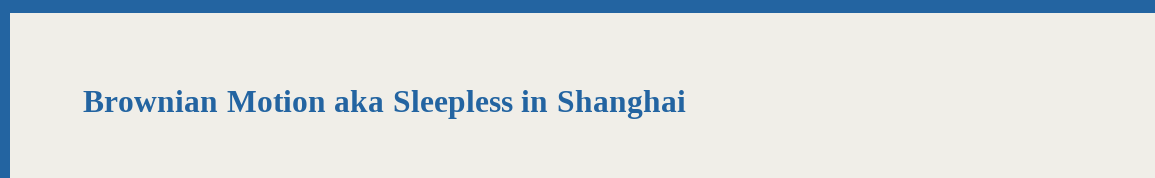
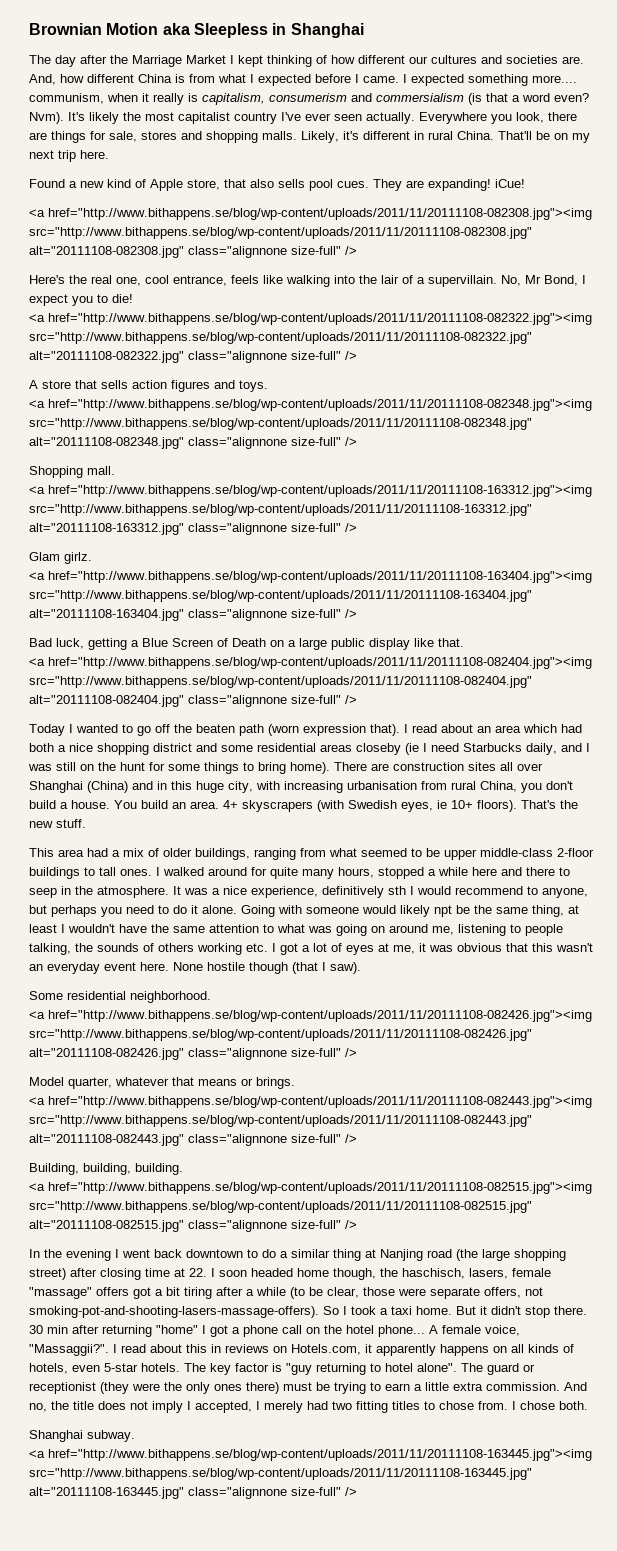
(686, 104) none -> [29,55,584,67] [29,74,577,86] [29,93,589,105] [29,112,577,124] [29,131,590,143] [29,150,109,162] [29,179,525,191] [29,208,592,220] [29,227,532,239] [29,246,357,258] [29,275,586,287] [29,294,133,306] [29,313,592,325] [29,332,532,344] [29,351,357,363] [29,380,268,392] [29,399,592,411] [29,418,532,430] [29,437,357,449] [29,466,115,478] [29,485,592,497] [29,504,532,516] [29,523,357,535] [29,552,92,564] [29,571,592,583] [29,590,532,602] [29,609,357,621] [29,638,464,650] [29,657,592,669] [29,676,532,688] [29,695,357,707] [29,724,582,736] [29,743,590,755] [28,762,543,774] [29,781,573,793] [29,800,578,812] [29,819,86,828] [29,848,594,860] [29,867,570,879] [29,886,588,898] [29,905,579,917] [29,924,563,936] [29,943,593,955] [29,962,361,974] [29,991,211,1003] [29,1010,592,1022] [29,1029,532,1041] [29,1048,357,1060] [29,1077,295,1089] [29,1096,592,1108] [29,1115,532,1127] [29,1134,357,1146] [29,1163,183,1175] [29,1182,592,1194] [29,1201,532,1213] [29,1220,357,1232] [29,1249,566,1261] [29,1268,551,1280] [29,1287,543,1299] [29,1306,587,1318] [29,1325,520,1337] [29,1344,574,1356] [29,1363,535,1375] [29,1382,587,1394] [29,1401,588,1413] [29,1430,135,1442] [29,1449,592,1461] [29,1468,532,1480] [29,1487,357,1499] // The day after the Marriage Market I kept thinking of how different our cultures and societies are. And, how different China is from what I expected before I came. I expected something more.... communism, when it really is capitalism, consumerism and commersialism (is that a word even? Nvm). It's likely the most capitalist country I've ever seen actually. Everywhere you look, there are things for sale, stores and shopping malls. Likely, it's different in rural China. That'll be on my next trip here. // Found a new kind of Apple store, that also sells pool cues. They are expanding! iCue! // <a href="http://www.bithappens.se/blog/wp-content/uploads/2011/11/20111108-082308.jpg"><img src="http://www.bithappens.se/blog/wp-content/uploads/2011/11/20111108-082308.jpg" alt="20111108-082308.jpg" class="alignnone size-full" /> // Here's the real one, cool entrance, feels like walking into the lair of a supervillain. No, Mr Bond, I expect you to die! // <a href="http://www.bithappens.se/blog/wp-content/uploads/2011/11/20111108-082322.jpg"><img src="http://www.bithappens.se/blog/wp-content/uploads/2011/11/20111108-082322.jpg" alt="20111108-082322.jpg" class="alignnone size-full" /> // A store that sells action figures and toys. // <a href="http://www.bithappens.se/blog/wp-content/uploads/2011/11/20111108-082348.jpg"><img src="http://www.bithappens.se/blog/wp-content/uploads/2011/11/20111108-082348.jpg" alt="20111108-082348.jpg" class="alignnone size-full" /> // Shopping mall. // <a href="http://www.bithappens.se/blog/wp-content/uploads/2011/11/20111108-163312.jpg"><img src="http://www.bithappens.se/blog/wp-content/uploads/2011/11/20111108-163312.jpg" alt="20111108-163312.jpg" class="alignnone size-full" /> // Glam girlz. // <a href="http://www.bithappens.se/blog/wp-content/uploads/2011/11/20111108-163404.jpg"><img src="http://www.bithappens.se/blog/wp-content/uploads/2011/11/20111108-163404.jpg" alt="20111108-163404.jpg" class="alignnone size-full" /> // Bad luck, getting a Blue Screen of Death on a large public display like that. // <a href="http://www.bithappens.se/blog/wp-content/uploads/2011/11/20111108-082404.jpg"><img src="http://www.bithappens.se/blog/wp-content/uploads/2011/11/20111108-082404.jpg" alt="20111108-082404.jpg" class="alignnone size-full" /> // Today I wanted to go off the beaten path (worn expression that). I read about an area which had both a nice shopping district and some residential areas closeby (ie I need Starbucks daily, and I was still on the hunt for some things to bring home). There are construction sites all over Shanghai (China) and in this huge city, with increasing urbanisation from rural China, you don't build a house. You build an area. 4+ skyscrapers (with Swedish eyes, ie 10+ floors). That's the new stuff. // This area had a mix of older buildings, ranging from what seemed to be upper middle-class 2-floor buildings to tall ones. I walked around for quite many hours, stopped a while here and there to seep in the atmosphere. It was a nice experience, definitively sth I would recommend to anyone, but perhaps you need to do it alone. Going with someone would likely npt be the same thing, at least I wouldn't have the same attention to what was going on around me, listening to people talking, the sounds of others working etc. I got a lot of eyes at me, it was obvious that this wasn't an everyday event here. None hostile though (that I saw). // Some residential neighborhood. // <a href="http://www.bithappens.se/blog/wp-content/uploads/2011/11/20111108-082426.jpg"><img src="http://www.bithappens.se/blog/wp-content/uploads/2011/11/20111108-082426.jpg" alt="20111108-082426.jpg" class="alignnone size-full" /> // Model quarter, whatever that means or brings. // <a href="http://www.bithappens.se/blog/wp-content/uploads/2011/11/20111108-082443.jpg"><img src="http://www.bithappens.se/blog/wp-content/uploads/2011/11/20111108-082443.jpg" alt="20111108-082443.jpg" class="alignnone size-full" /> // Building, building, building. // <a href="http://www.bithappens.se/blog/wp-content/uploads/2011/11/20111108-082515.jpg"><img src="http://www.bithappens.se/blog/wp-content/uploads/2011/11/20111108-082515.jpg" alt="20111108-082515.jpg" class="alignnone size-full" /> // In the evening I went back downtown to do a similar thing at Nanjing road (the large shopping street) after closing time at 22. I soon headed home though, the haschisch, lasers, female "massage" offers got a bit tiring after a while (to be clear, those were separate offers, not smoking-pot-and-shooting-lasers-massage-offers). So I took a taxi home. But it didn't stop there. 30 min after returning "home" I got a phone call on the hotel phone... A female voice, "Massaggii?". I read about this in reviews on Hotels.com, it apparently happens on all kinds of hotels, even 5-star hotels. The key factor is "guy returning to hotel alone". The guard or receptionist (they were the only ones there) must be trying to earn a little extra commission. And no, the title does not imply I accepted, I merely had two fitting titles to chose from. I chose both. // Shanghai subway. // <a href="http://www.bithappens.se/blog/wp-content/uploads/2011/11/20111108-163445.jpg"><img src="http://www.bithappens.se/blog/wp-content/uploads/2011/11/20111108-163445.jpg" alt="20111108-163445.jpg" class="alignnone size-full" />

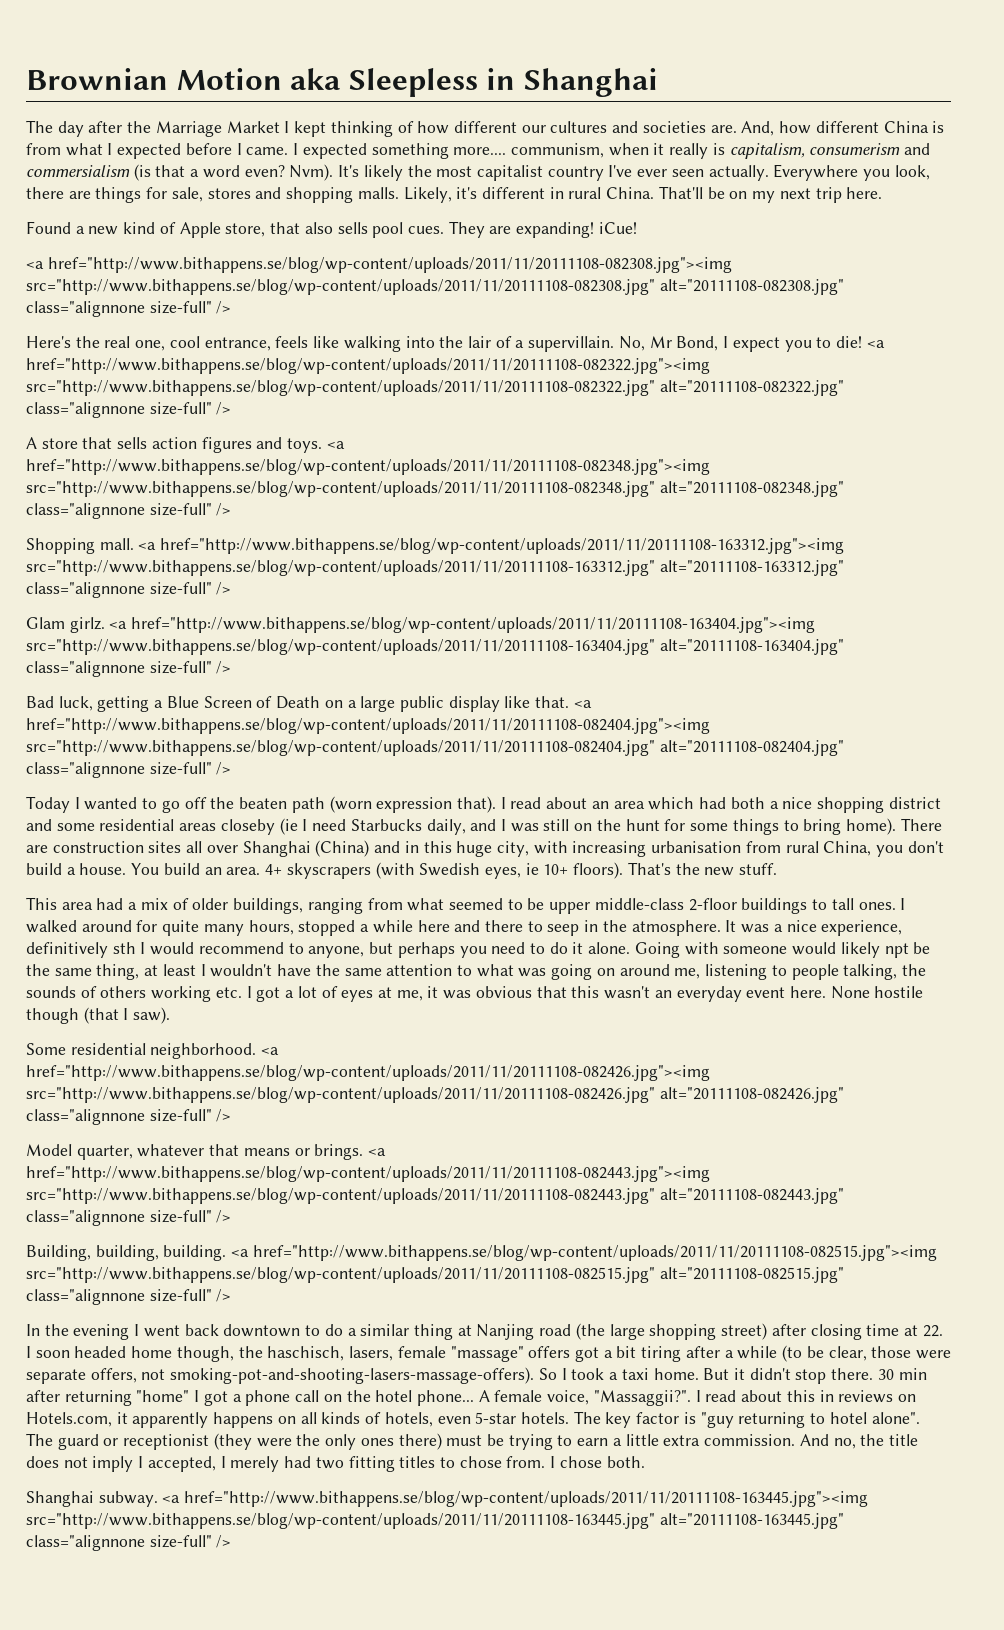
(133, 298) // -> (862, 342) none
(268, 386) // -> (323, 445) none
(115, 470) // -> (134, 544) none
(92, 558) // -> (105, 625) none
(464, 642) // -> (570, 702) none
(211, 997) // -> (257, 1051) none
(295, 1083) // -> (364, 1152) none
(183, 1169) // -> (227, 1253) none
(135, 1436) // -> (158, 1499) none

